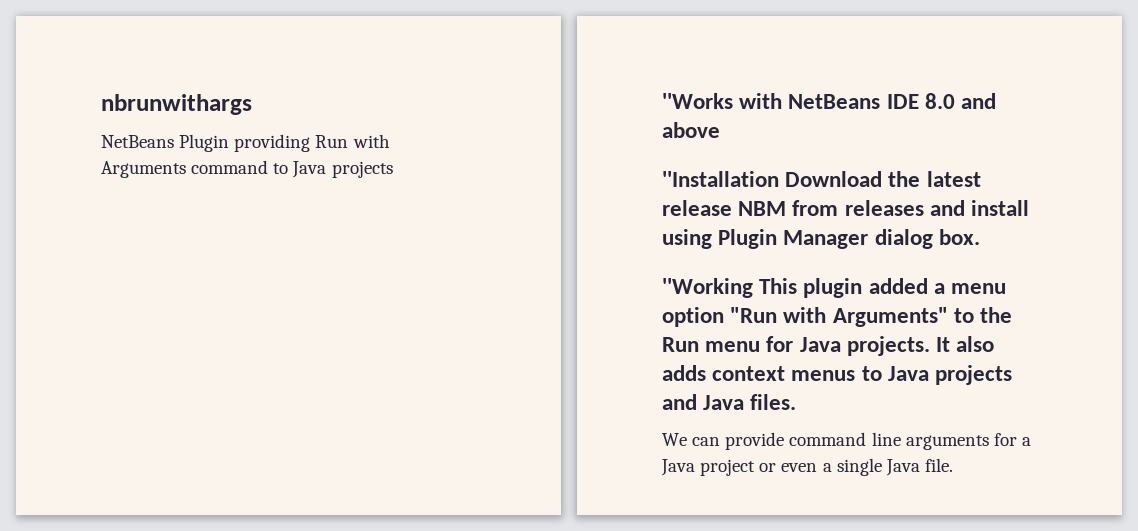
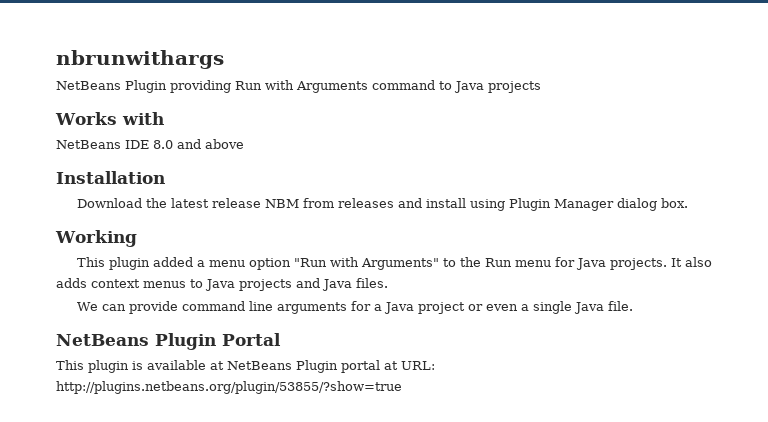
[662,93,783,109] ''Works with -> [55,112,164,125] Works with //
[662,171,779,187] ''Installation -> [56,171,165,184] Installation //
[662,278,753,298] ''Working -> [55,230,137,247] Working //
(953, 465) none -> [56,333,281,350] [56,360,435,373] [56,381,402,394] // NetBeans Plugin Portal // This plugin is available at NetBeans Plugin portal at URL: http://plugins.netbeans.org/plugin/53855/?show=true

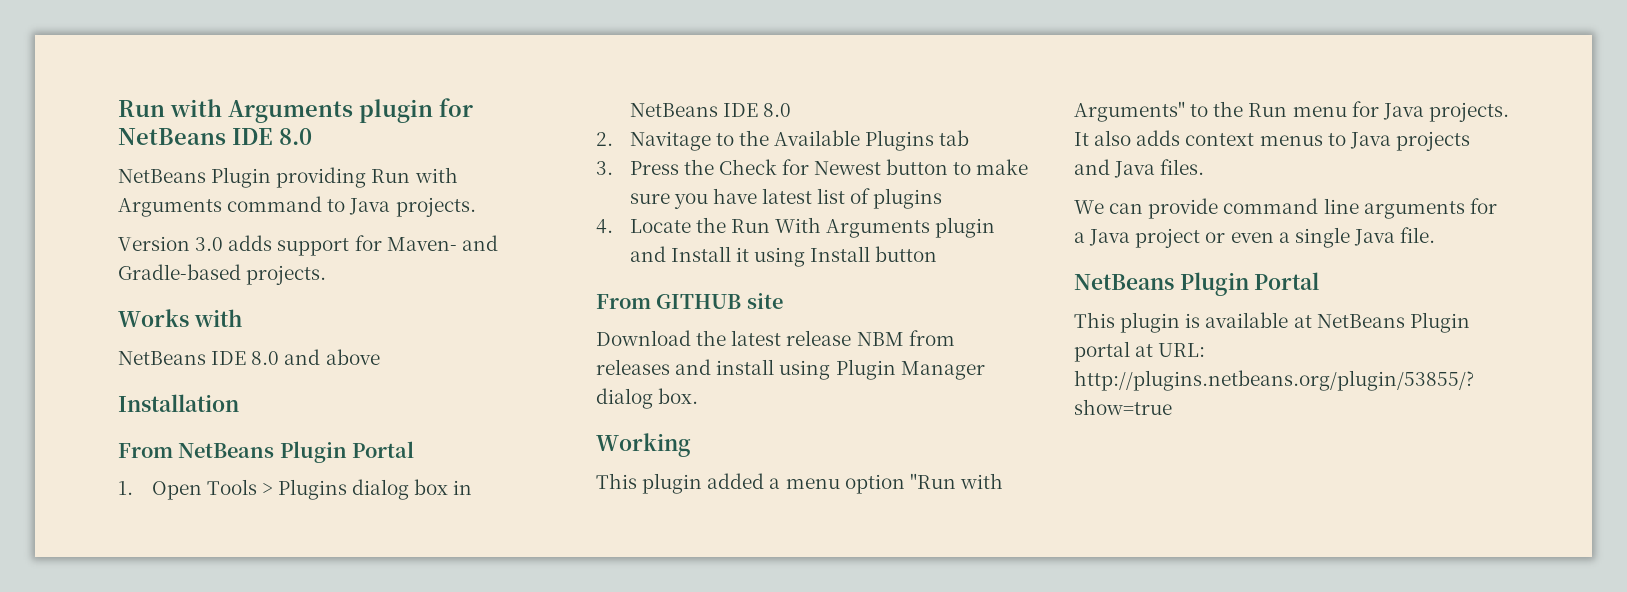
[56,50,224,69] nbrunwithargs -> [118,98,473,123] [118,128,312,145] Run with Arguments plugin for NetBeans IDE 8.0
[488,81,541,93] projects -> [395,197,476,217] [118,235,498,256] [118,264,327,285] projects. // Version 3.0 adds support for Maven- and Gradle-based projects.
(165, 177) none -> [118,441,415,463] [118,479,473,500] [629,103,791,117] [596,130,970,151] [596,159,1029,175] [629,188,943,209] [596,217,996,238] [629,246,938,267] [596,293,783,309] // From NetBeans Plugin Portal // 1. Open Tools > Plugins dialog box in NetBeans IDE 8.0 // 2. Navitage to the Available Plugins tab // 3. Press the Check for Newest button to make sure you have latest list of plugins // 4. Locate the Run With Arguments plugin and Install it using Install button // From GITHUB site

